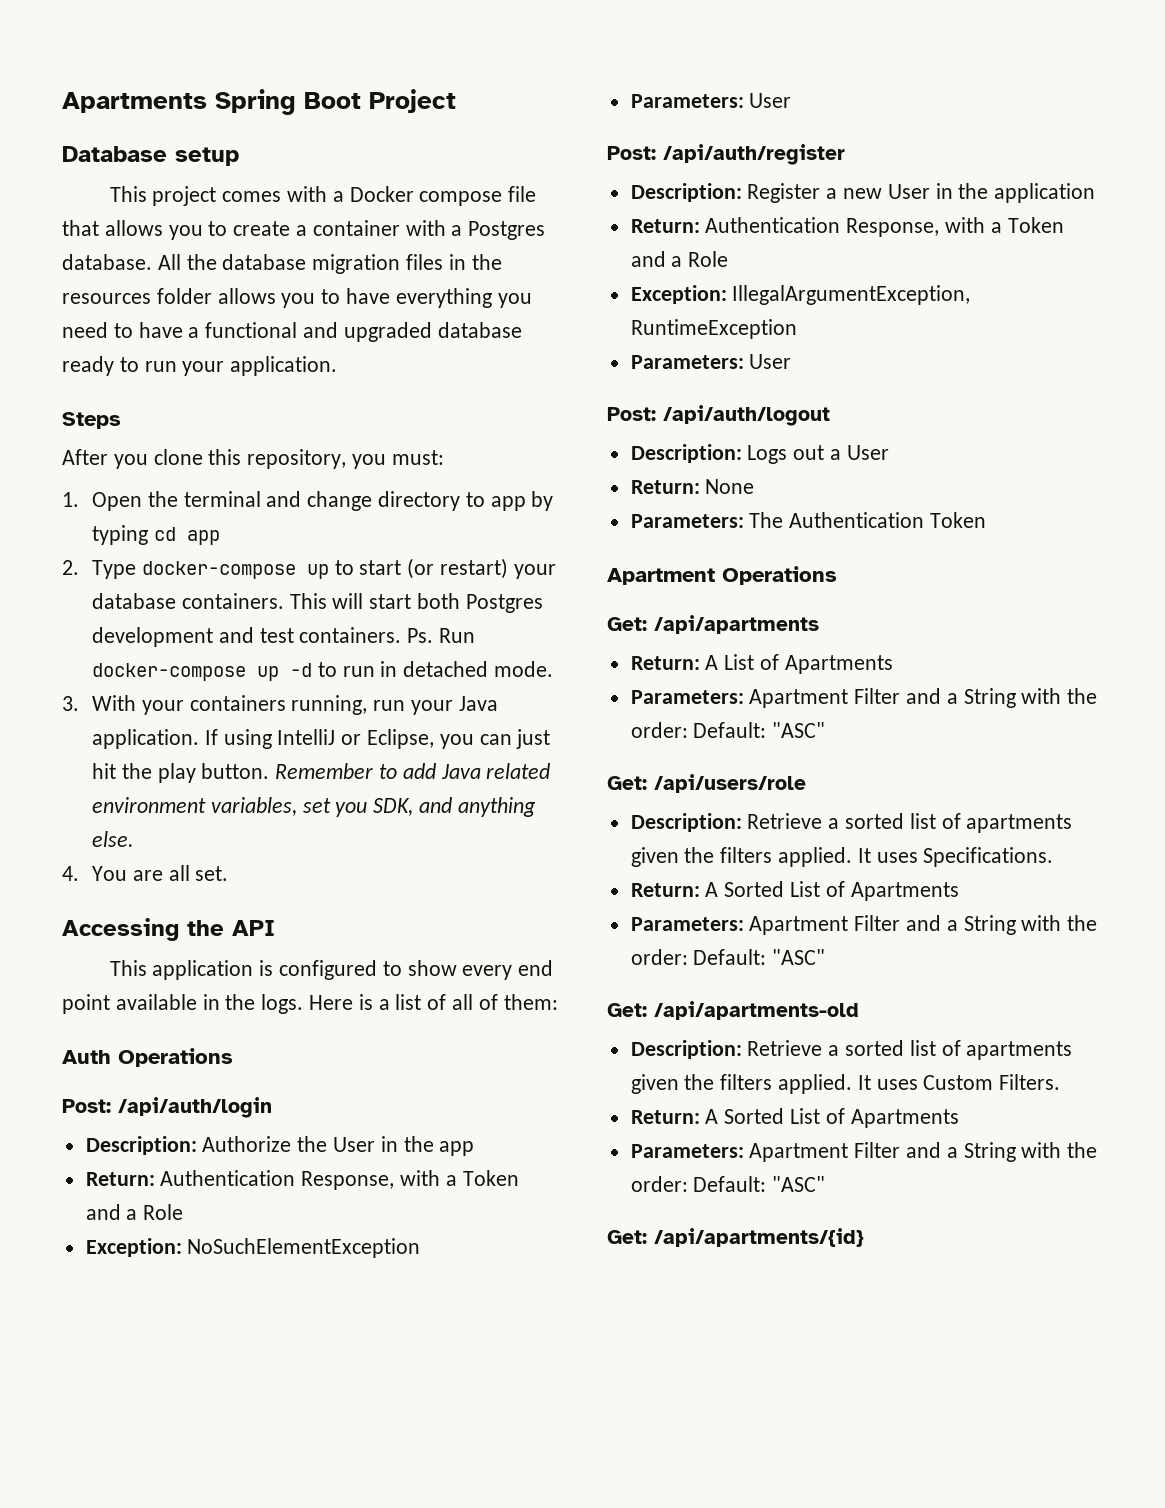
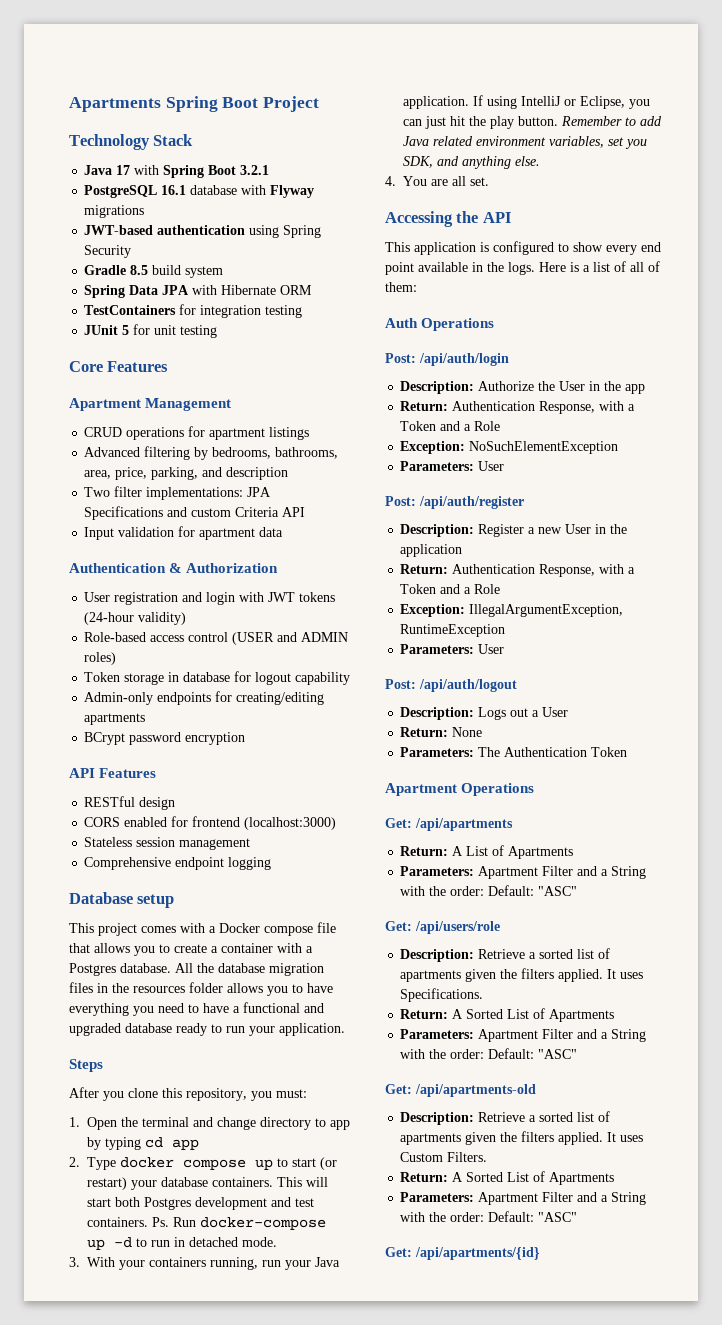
(456, 101) none -> [69,134,194,150] [84,165,270,178] [84,185,315,198] [84,205,145,218] [84,225,322,238] [84,245,132,258] [84,265,224,278] [84,285,313,298] [84,304,303,318] [84,324,218,338] [69,361,169,372] [69,398,232,411] [84,426,310,440] [84,446,339,460] [84,467,289,480] [84,486,272,500] [84,506,306,520] [84,526,284,540] [69,563,279,573] [84,592,336,605] [84,612,187,625] [84,632,349,645] [84,652,117,665] [84,671,351,685] [84,691,325,705] [84,713,146,725] [84,732,246,745] [69,768,157,778] [84,796,176,810] [84,816,337,830] [84,837,251,850] [84,857,272,870] // Technology Stack // Java 17 with Spring Boot 3.2.1 // PostgreSQL 16.1 database with Flyway migrations // JWT-based authentication using Spring Security // Gradle 8.5 build system // Spring Data JPA with Hibernate ORM // TestContainers for integration testing // JUnit 5 for unit testing // Core Features // Apartment Management // CRUD operations for apartment listings // Advanced filtering by bedrooms, bathrooms, area, price, parking, and description // Two filter implementations: JPA Specifications and custom Criteria API // Input validation for apartment data // Authentication & Authorization // User registration and login with JWT tokens (24-hour validity) // Role-based access control (USER and ADMIN roles) // Token storage in database for logout capability // Admin-only endpoints for creating/editing apartments // BCrypt password encryption // API Features // RESTful design // CORS enabled for frontend (localhost:3000) // Stateless session management // Comprehensive endpoint logging
[141,561,296,579] docker-compose -> [120,1157,246,1170] docker compose

